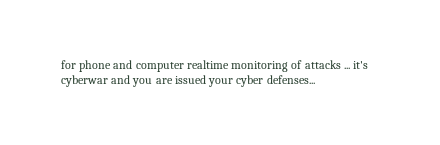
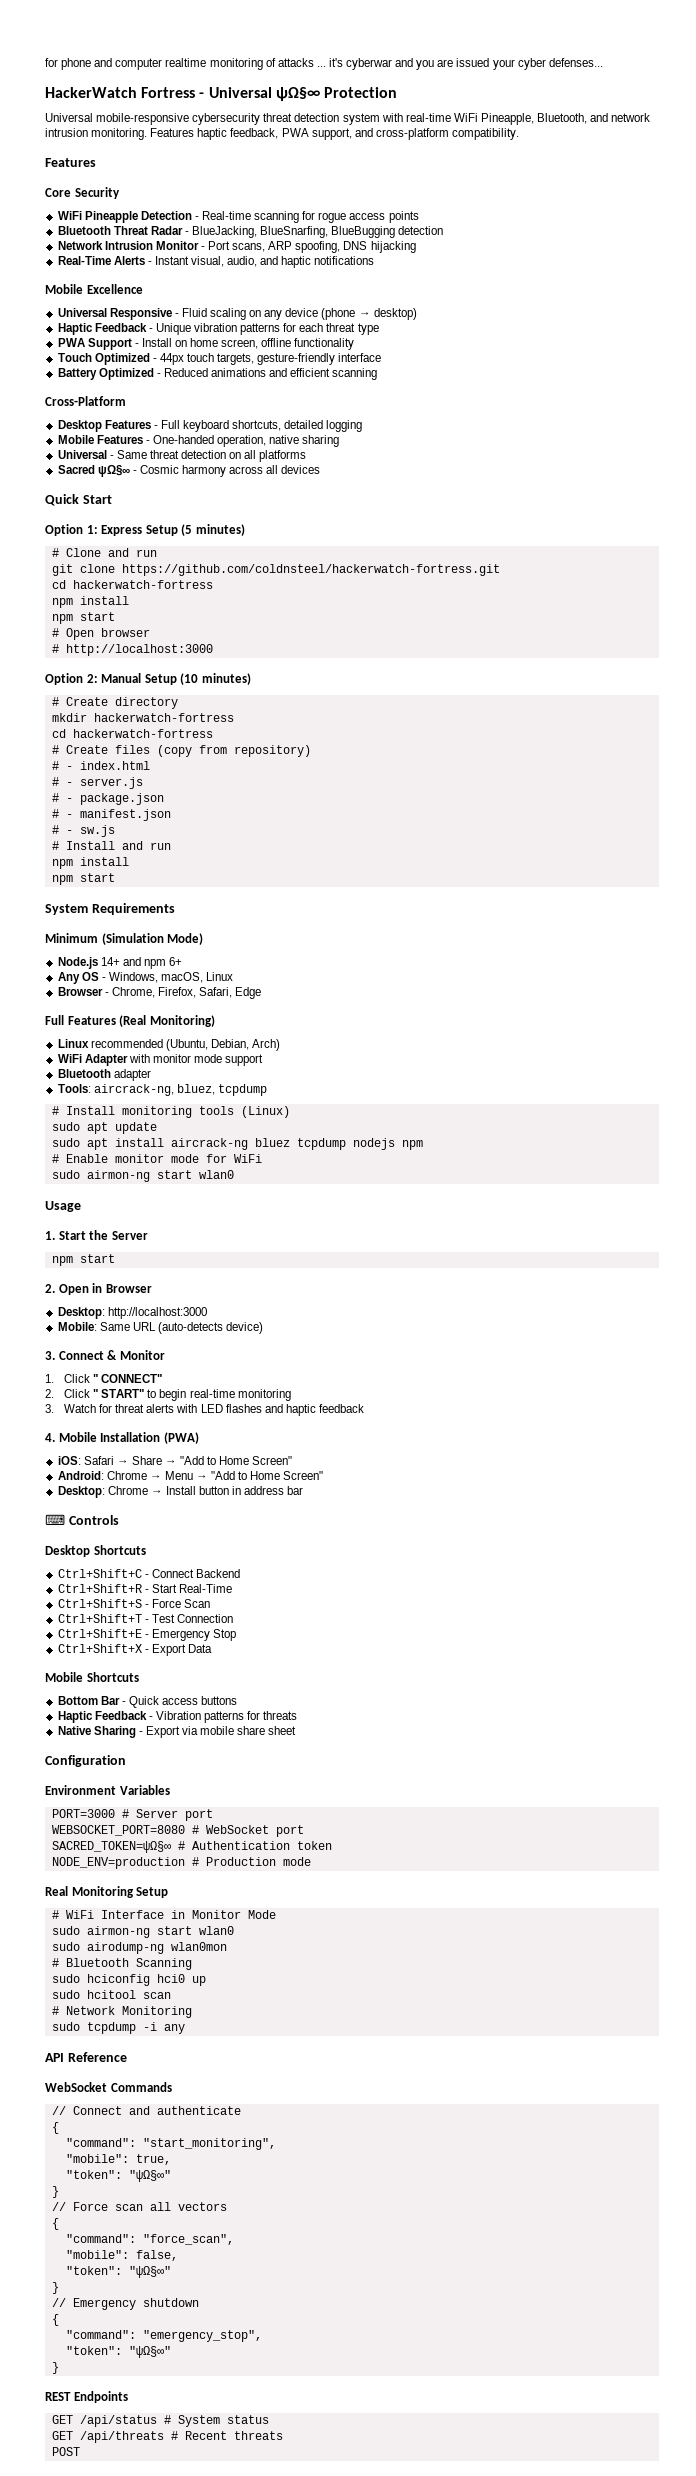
(315, 79) none -> [45,87,397,101] [45,113,651,125] [45,128,519,140] [45,158,96,167] [45,187,120,199] [57,211,419,223] [57,226,444,238] [57,241,416,253] [57,256,375,268] [45,284,143,294] [57,308,417,320] [57,323,379,335] [57,338,355,350] [57,353,382,365] [57,368,378,380] [45,396,126,406] [57,420,363,432] [57,435,340,447] [57,450,307,462] [57,465,321,477] [45,494,112,506] [45,524,245,536] [51,548,157,557] [51,564,500,576] [51,580,213,589] [51,596,129,608] [51,612,115,624] [51,628,150,640] [51,644,213,656] [45,673,251,685] [51,697,178,709] [51,713,234,722] [51,729,213,738] [51,745,311,757] [51,761,150,770] [51,777,143,789] [51,793,164,805] [51,809,171,821] [51,825,115,837] [51,841,171,850] [51,857,129,869] [51,873,115,885] [45,903,175,915] [45,933,204,945] [57,957,183,969] [57,972,234,984] [57,987,262,999] [45,1015,215,1027] [57,1039,281,1051] [57,1054,264,1066] [57,1069,151,1081] [57,1084,267,1096] [51,1106,290,1118] [51,1122,157,1134] [51,1138,423,1150] [51,1154,262,1163] [51,1170,234,1182] [45,1201,81,1212] [45,1230,148,1240] [51,1254,115,1266] [45,1283,152,1295] [57,1307,207,1319] [57,1322,264,1334] [45,1350,165,1360] [45,1374,163,1383] [45,1389,291,1401] [45,1404,364,1416] [45,1432,199,1444] [57,1456,293,1465] [57,1471,324,1480] [57,1486,304,1498] [45,1514,119,1525] [45,1545,146,1557] [57,1569,240,1578] [57,1584,232,1593] [57,1599,210,1608] [57,1614,233,1623] [57,1629,236,1641] [57,1644,212,1656] [45,1672,139,1682] [57,1696,238,1708] [57,1711,298,1723] [57,1726,297,1738] [45,1755,126,1767] [45,1785,170,1795] [51,1809,213,1821] [51,1825,304,1837] [51,1841,332,1853] [51,1857,311,1869] [45,1886,169,1898] [51,1910,276,1919] [51,1926,234,1938] [51,1942,227,1954] [51,1958,192,1970] [51,1974,206,1986] [51,1990,171,1999] [51,2006,192,2018] [51,2022,185,2034] [45,2052,127,2062] [45,2082,172,2092] [51,2106,241,2115] [51,2122,59,2134] [65,2138,276,2150] [65,2154,171,2165] [65,2170,171,2182] [51,2186,59,2198] [51,2202,227,2211] [51,2218,59,2230] [65,2234,234,2245] [65,2250,178,2261] [65,2266,171,2278] [51,2282,59,2294] [51,2298,199,2310] [51,2314,59,2326] [65,2330,262,2342] [65,2346,171,2358] [51,2362,59,2374] [45,2391,128,2403] [51,2415,269,2427] [51,2431,283,2443] [51,2447,80,2456] // HackerWatch Fortress - Universal ψΩ§∞ Protection // Universal mobile-responsive cybersecurity threat detection system with real-time WiFi Pineapple, Bluetooth, and network intrusion monitoring. Features haptic feedback, PWA support, and cross-platform compatibility. // Features // Core Security // WiFi Pineapple Detection - Real-time scanning for rogue access points // Bluetooth Threat Radar - BlueJacking, BlueSnarfing, BlueBugging detection // Network Intrusion Monitor - Port scans, ARP spoofing, DNS hijacking // Real-Time Alerts - Instant visual, audio, and haptic notifications // Mobile Excellence // Universal Responsive - Fluid scaling on any device (phone → desktop) // Haptic Feedback - Unique vibration patterns for each threat type // PWA Support - Install on home screen, offline functionality // Touch Optimized - 44px touch targets, gesture-friendly interface // Battery Optimized - Reduced animations and efficient scanning // Cross-Platform // Desktop Features - Full keyboard shortcuts, detailed logging // Mobile Features - One-handed operation, native sharing // Universal - Same threat detection on all platforms // Sacred ψΩ§∞ - Cosmic harmony across all devices // Quick Start // Option 1: Express Setup (5 minutes) // # Clone and run // git clone https://github.com/coldnsteel/hackerwatch-fortress.git // cd hackerwatch-fortress // npm install // npm start // # Open browser // # http://localhost:3000 // Option 2: Manual Setup (10 minutes) // # Create directory // mkdir hackerwatch-fortress // cd hackerwatch-fortress // # Create files (copy from repository) // # - index.html // # - server.js // # - package.json // # - manifest.json // # - sw.js // # Install and run // npm install // npm start // System Requirements // Minimum (Simulation Mode) // Node.js 14+ and npm 6+ // Any OS - Windows, macOS, Linux // Browser - Chrome, Firefox, Safari, Edge // Full Features (Real Monitoring) // Linux recommended (Ubuntu, Debian, Arch) // WiFi Adapter with monitor mode support // Bluetooth adapter // Tools: aircrack-ng, bluez, tcpdump // # Install monitoring tools (Linux) // sudo apt update // sudo apt install aircrack-ng bluez tcpdump nodejs npm // # Enable monitor mode for WiFi // sudo airmon-ng start wlan0 // Usage // 1. Start the Server // npm start // 2. Open in Browser // Desktop: http://localhost:3000 // Mobile: Same URL (auto-detects device) // 3. Connect & Monitor // 1. Click " CONNECT" // 2. Click " START" to begin real-time monitoring // 3. Watch for threat alerts with LED flashes and haptic feedback // 4. Mobile Installation (PWA) // iOS: Safari → Share → "Add to Home Screen" // Android: Chrome → Menu → "Add to Home Screen" // Desktop: Chrome → Install button in address bar // ⌨ Controls // Desktop Shortcuts // Ctrl+Shift+C - Connect Backend // Ctrl+Shift+R - Start Real-Time // Ctrl+Shift+S - Force Scan // Ctrl+Shift+T - Test Connection // Ctrl+Shift+E - Emergency Stop // Ctrl+Shift+X - Export Data // Mobile Shortcuts // Bottom Bar - Quick access buttons // Haptic Feedback - Vibration patterns for threats // Native Sharing - Export via mobile share sheet // Configuration // Environment Variables // PORT=3000 # Server port // WEBSOCKET_PORT=8080 # WebSocket port // SACRED_TOKEN=ψΩ§∞ # Authentication token // NODE_ENV=production # Production mode // Real Monitoring Setup // # WiFi Interface in Monitor Mode // sudo airmon-ng start wlan0 // sudo airodump-ng wlan0mon // # Bluetooth Scanning // sudo hciconfig hci0 up // sudo hcitool scan // # Network Monitoring // sudo tcpdump -i any // API Reference // WebSocket Commands // // Connect and authenticate // { // "command": "start_monitoring", // "mobile": true, // "token": "ψΩ§∞" // } // // Force scan all vectors // { // "command": "force_scan", // "mobile": false, // "token": "ψΩ§∞" // } // // Emergency shutdown // { // "command": "emergency_stop", // "token": "ψΩ§∞" // } // REST Endpoints // GET /api/status # System status // GET /api/threats # Recent threats // POST

